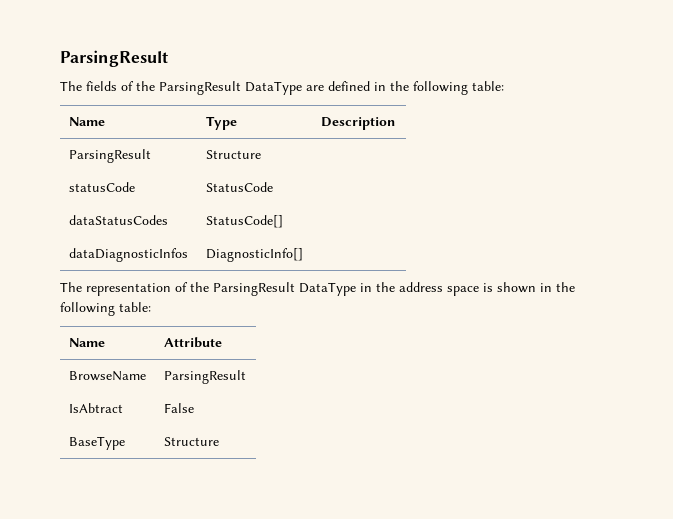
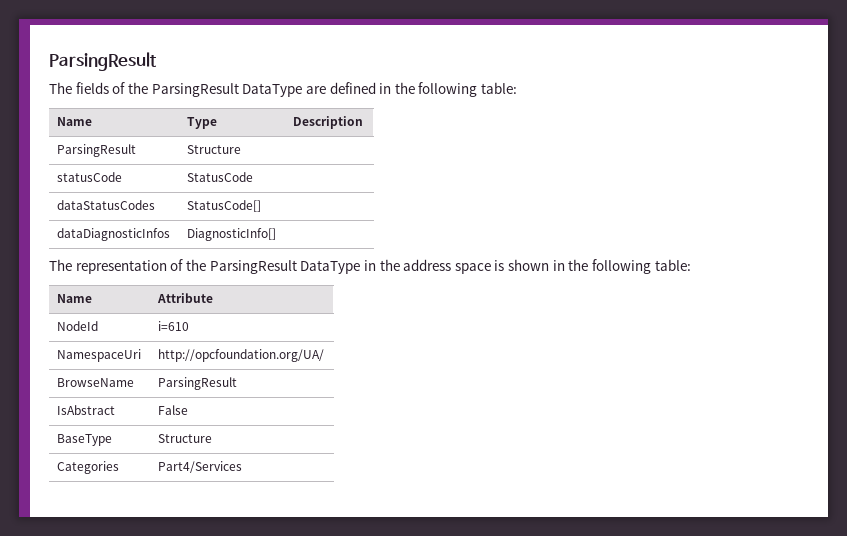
(222, 342) none -> [57,321,99,331] [158,321,190,331] [57,349,142,362] [158,349,325,362] // NodeId | i=610 // NamespaceUri | http://opcfoundation.org/UA/
[68,403,123,413] IsAbtract -> [57,405,116,415] IsAbstract
(219, 441) none -> [57,461,120,474] [158,461,243,473] // Categories | Part4/Services

